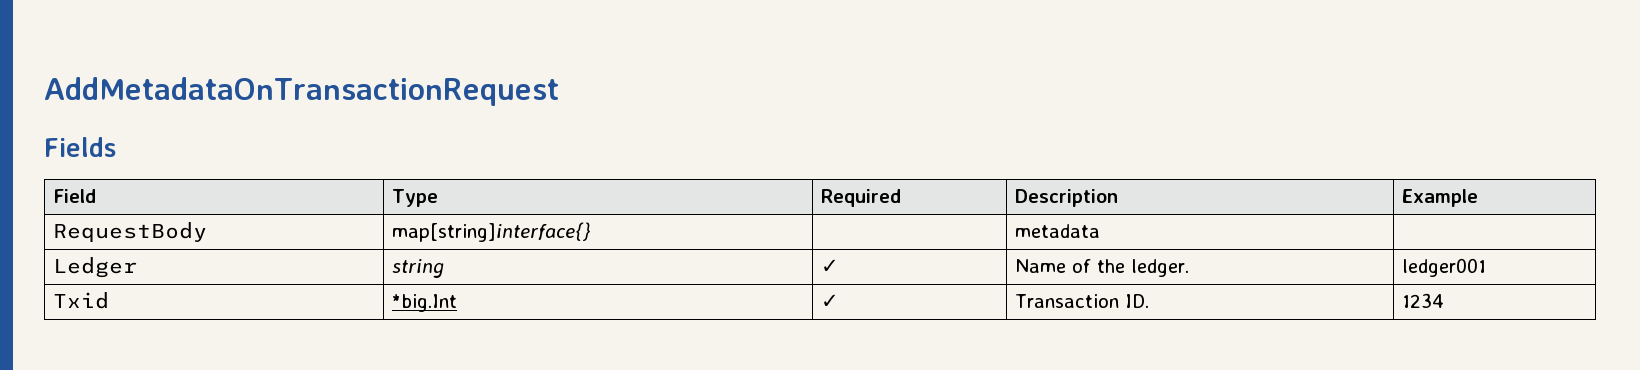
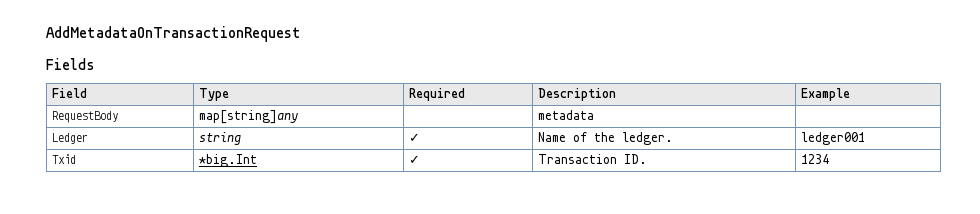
[391,222,591,242] map[string]interface{} -> [198,110,298,124] map[string]any

